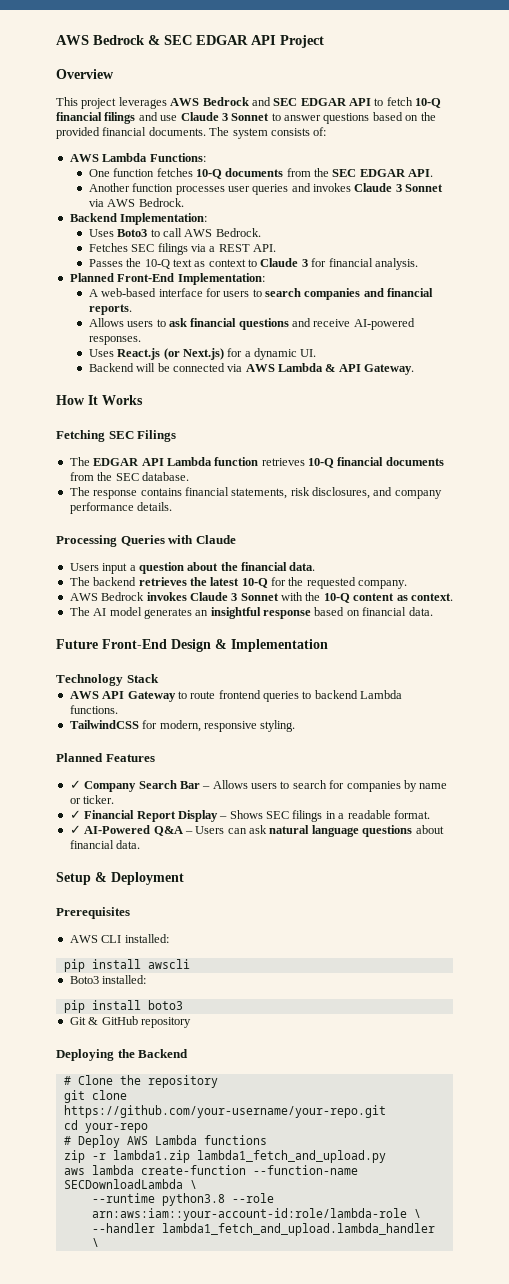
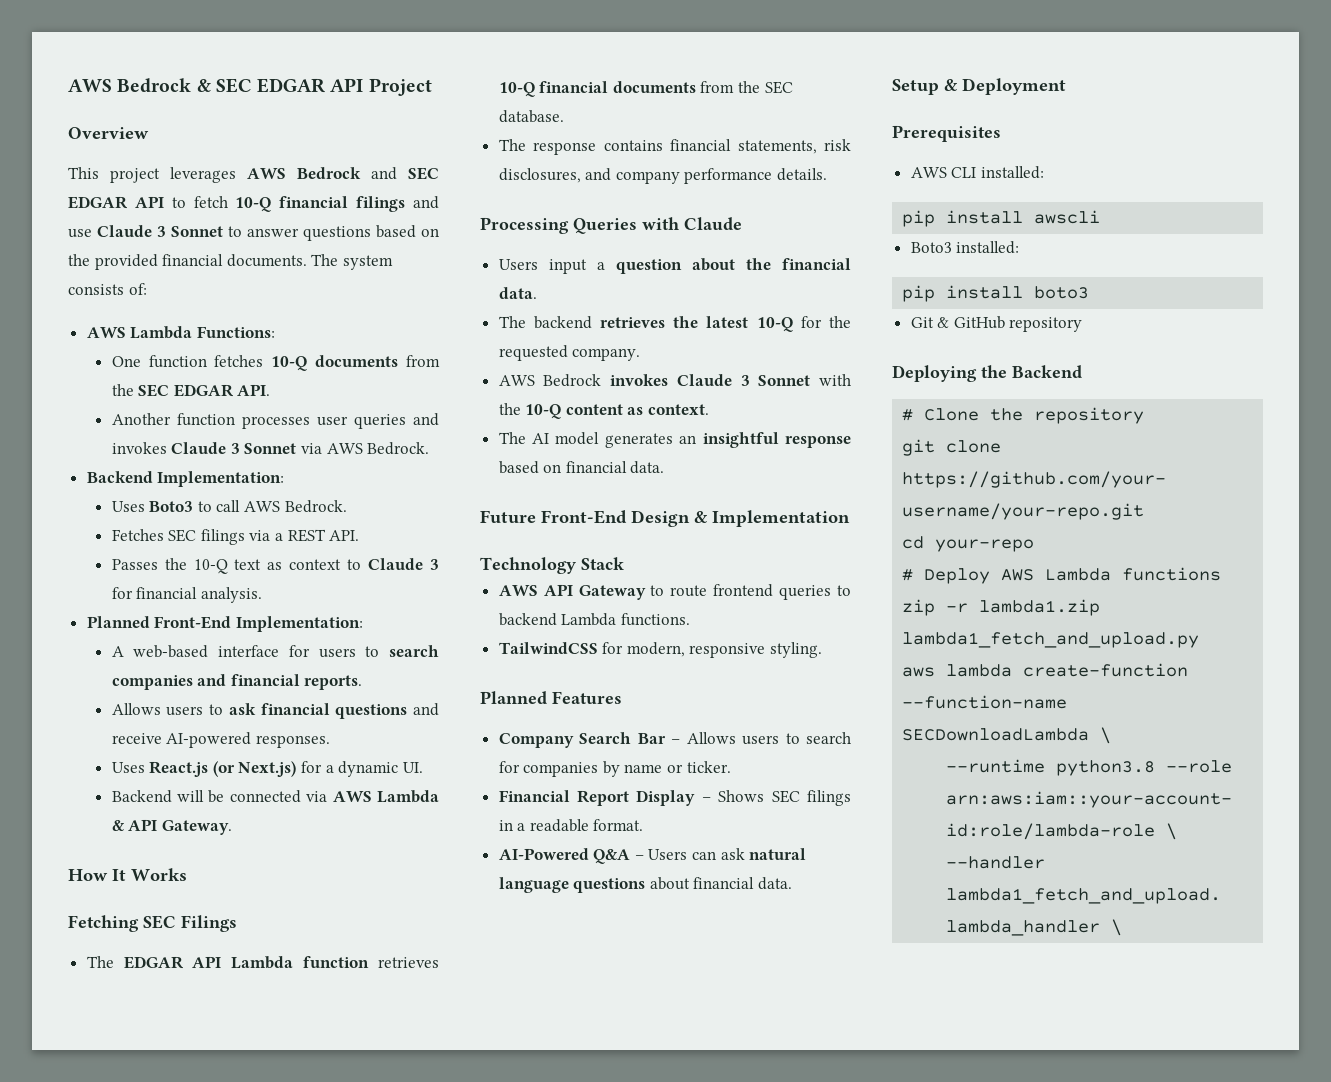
[69,780,81,789] ✓ -> (622, 697) none
[69,810,81,819] ✓ -> (731, 767) none
[69,825,81,834] ✓ -> (644, 825) none

